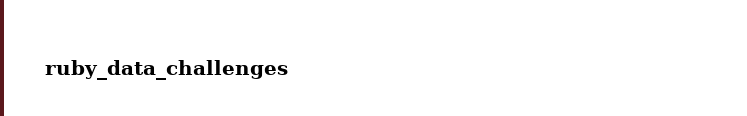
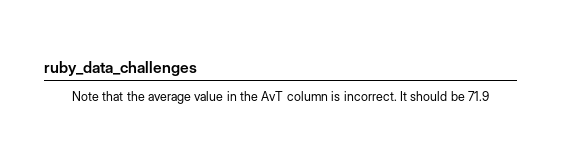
(288, 70) none -> [71,91,489,104] // Note that the average value in the AvT column is incorrect. It should be 71.9

